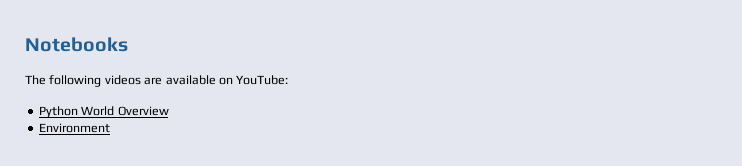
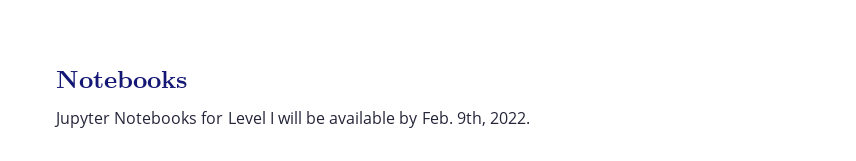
[25,75,289,87] [38,106,169,118] [38,123,110,133] The following videos are available on YouTube: // Python World Overview // Environment -> [54,111,531,128] Jupyter Notebooks for Level I will be available by Feb. 9th, 2022.

